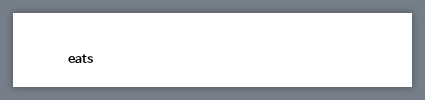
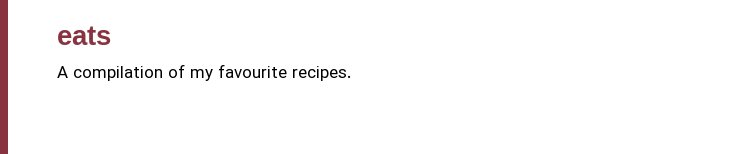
(93, 58) none -> [57,64,351,81] // A compilation of my favourite recipes.

